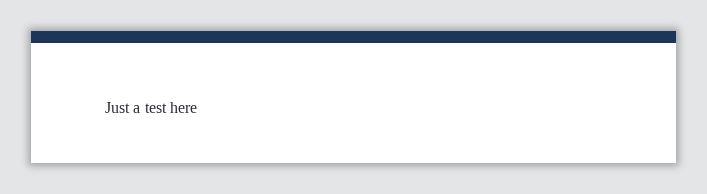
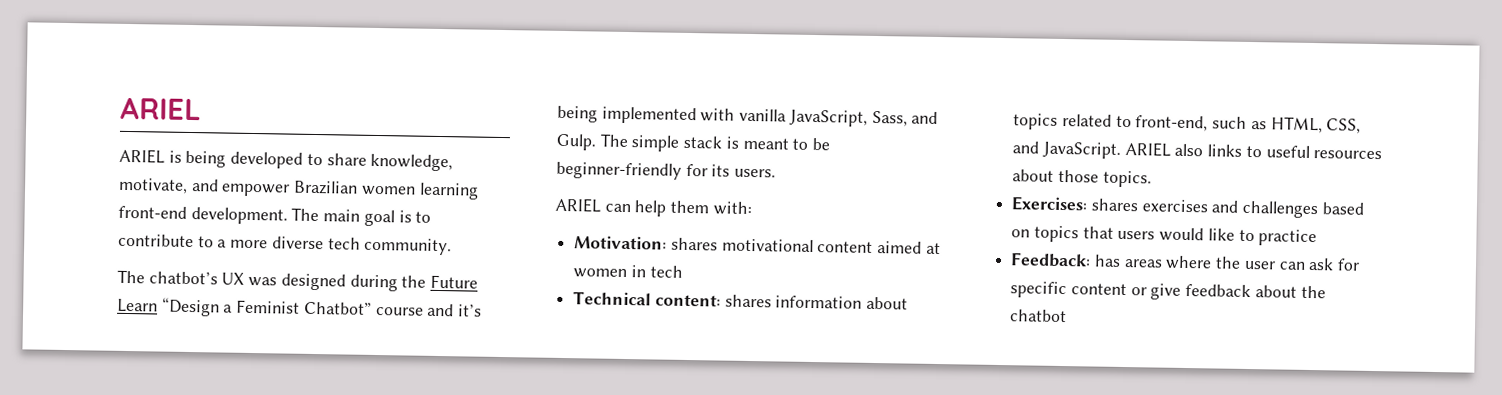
[105,102,197,113] Just a test here -> [120,96,201,121] [119,148,454,172] [118,177,479,200] [118,205,432,227] [118,233,453,256] [117,269,479,292] [117,297,483,317] [557,105,939,127] [556,133,831,152] [556,161,777,180] [555,197,752,217] [574,235,941,255] [573,265,683,279] [573,291,909,310] [1013,113,1362,134] [1012,141,1383,160] [1012,169,1152,188] [1011,196,1364,219] [1011,225,1318,247] [1010,252,1361,271] [1010,281,1326,300] [1010,309,1068,323] ARIEL // ARIEL is being developed to share knowledge, motivate, and empower Brazilian women learning front-end development. The main goal is to contribute to a more diverse tech community. // The chatbot’s UX was designed during the Future Learn “Design a Feminist Chatbot” course and it’s being implemented with vanilla JavaScript, Sass, and Gulp. The simple stack is meant to be beginner-friendly for its users. // ARIEL can help them with: // Motivation: shares motivational content aimed at women in tech // Technical content: shares information about topics related to front-end, such as HTML, CSS, and JavaScript. ARIEL also links to useful resources about those topics. // Exercises: shares exercises and challenges based on topics that users would like to practice // Feedback: has areas where the user can ask for specific content or give feedback about the chatbot

